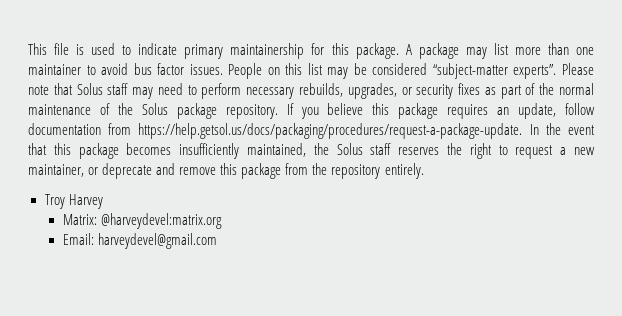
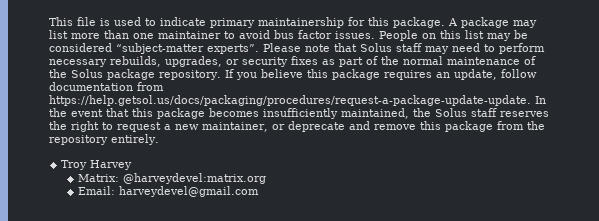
[138,123,523,139] https://help.getsol.us/docs/packaging/procedures/request-a-package-update. -> [49,95,531,106] https://help.getsol.us/docs/packaging/procedures/request-a-package-update-update.

